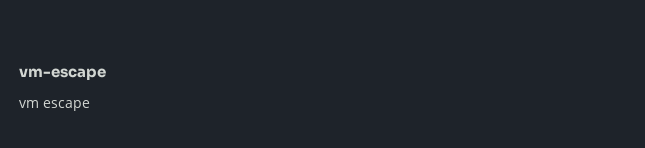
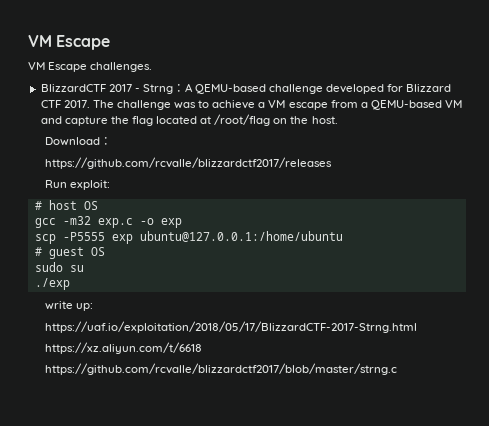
[19,68,106,80] [19,100,90,111] vm-escape // vm escape -> [28,35,111,50] [28,62,153,72] [40,83,452,94] [40,100,463,110] [40,114,338,126] [45,137,113,146] [45,157,333,169] [45,180,111,190] [34,200,98,210] [34,216,182,228] [34,231,343,244] [34,247,105,259] [34,262,84,272] [34,278,70,290] [45,301,94,311] [45,321,418,333] [45,342,203,354] [45,363,398,375] VM Escape // VM Escape challenges. // BlizzardCTF 2017 - Strng：A QEMU-based challenge developed for Blizzard CTF 2017. The challenge was to achieve a VM escape from a QEMU-based VM and capture the flag located at /root/flag on the host. // Download： // https://github.com/rcvalle/blizzardctf2017/releases // Run exploit: // # host OS // gcc -m32 exp.c -o exp // scp -P5555 exp ubuntu@127.0.0.1:/home/ubuntu // # guest OS // sudo su // ./exp // write up: // https://uaf.io/exploitation/2018/05/17/BlizzardCTF-2017-Strng.html // https://xz.aliyun.com/t/6618 // https://github.com/rcvalle/blizzardctf2017/blob/master/strng.c

